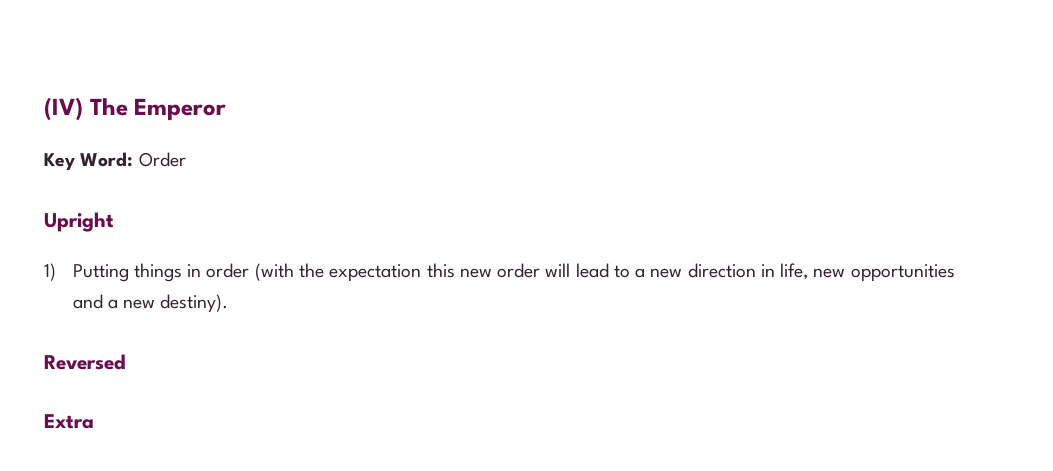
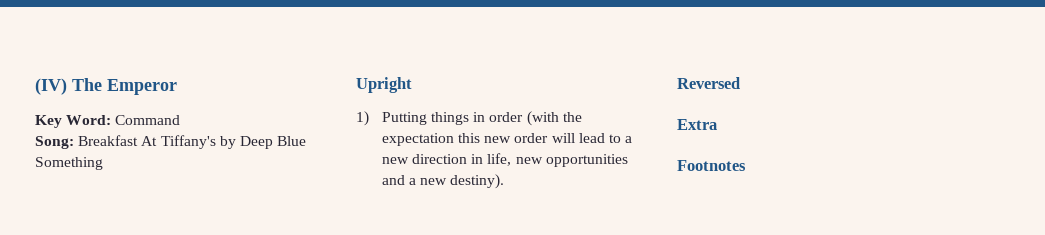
[138,152,186,167] Order -> [115,115,181,125] [35,135,307,149] [35,157,103,170] Command // Song: Breakfast At Tiffany's by Deep Blue Something
(94, 421) none -> [677,160,746,171] // Footnotes

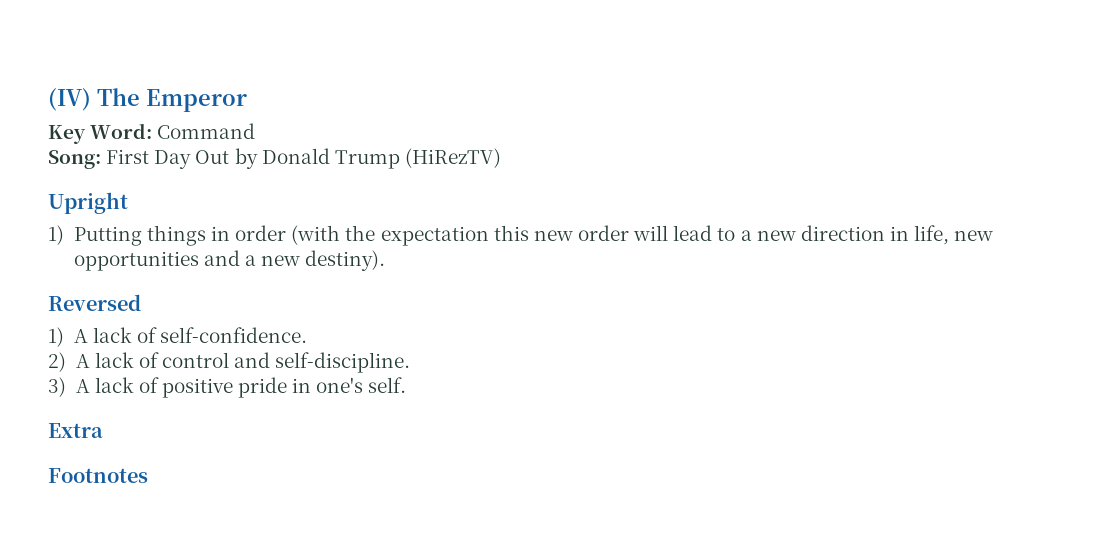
[78,135,307,149] [35,157,103,170] Breakfast At Tiffany's by Deep Blue Something -> [106,148,501,169] First Day Out by Donald Trump (HiRezTV)
(740, 83) none -> [48,327,308,347] [48,352,411,373] [48,377,407,398] // 1) A lack of self-confidence. // 2) A lack of control and self-discipline. // 3) A lack of positive pride in one's self.

